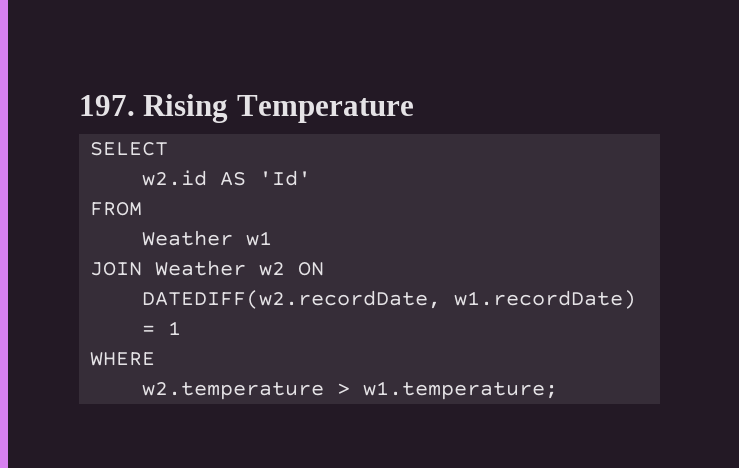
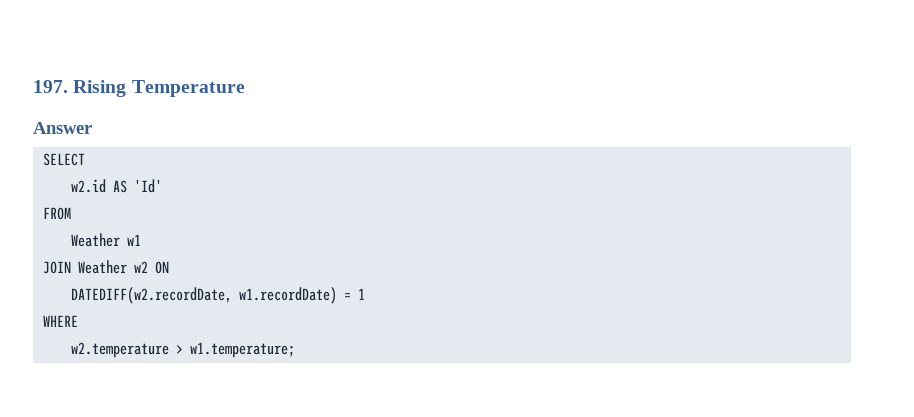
(414, 109) none -> [33,122,92,134] // Answer

